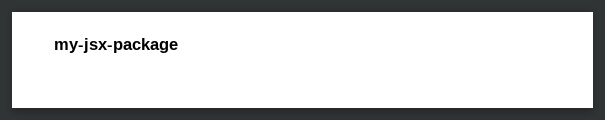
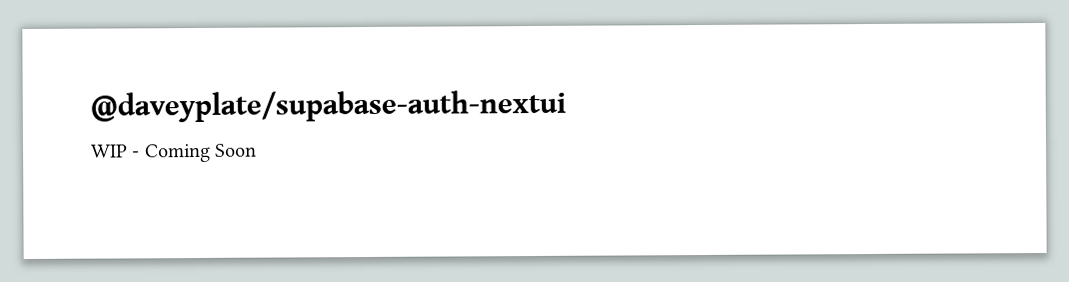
[54,38,178,53] my-jsx-package -> [90,89,566,123] [91,143,258,163] @daveyplate/supabase-auth-nextui // WIP - Coming Soon

